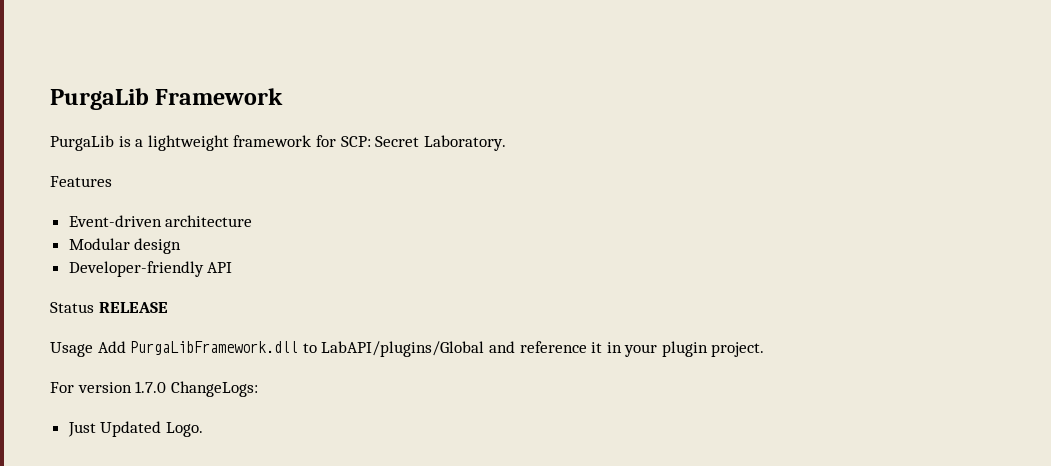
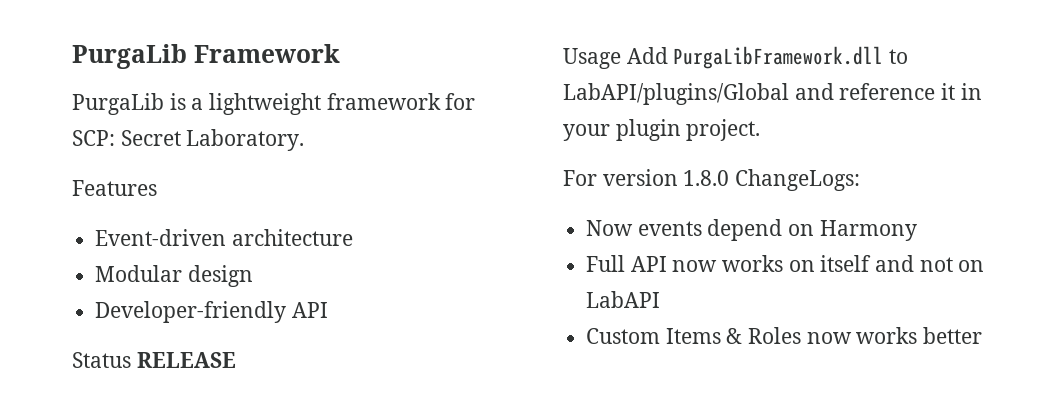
[135,381,167,393] 1.7.0 -> [683,170,730,186] 1.8.0
[67,421,203,437] Just Updated Logo. -> [586,219,917,241] [586,255,985,272] [586,291,661,308] [586,327,983,344] Now events depend on Harmony // Full API now works on itself and not on LabAPI // Custom Items & Roles now works better

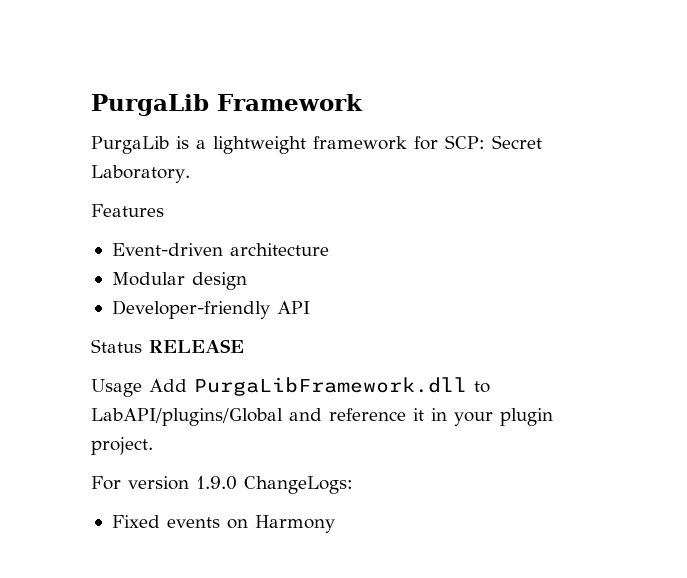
[683,170,730,186] 1.8.0 -> [196,476,237,490] 1.9.0
[586,219,783,241] Now events depend -> [111,515,220,528] Fixed events
[586,255,985,272] [586,291,661,308] [586,327,983,344] // Full API now works on itself and not on LabAPI // Custom Items & Roles now works better -> (335, 524) none

